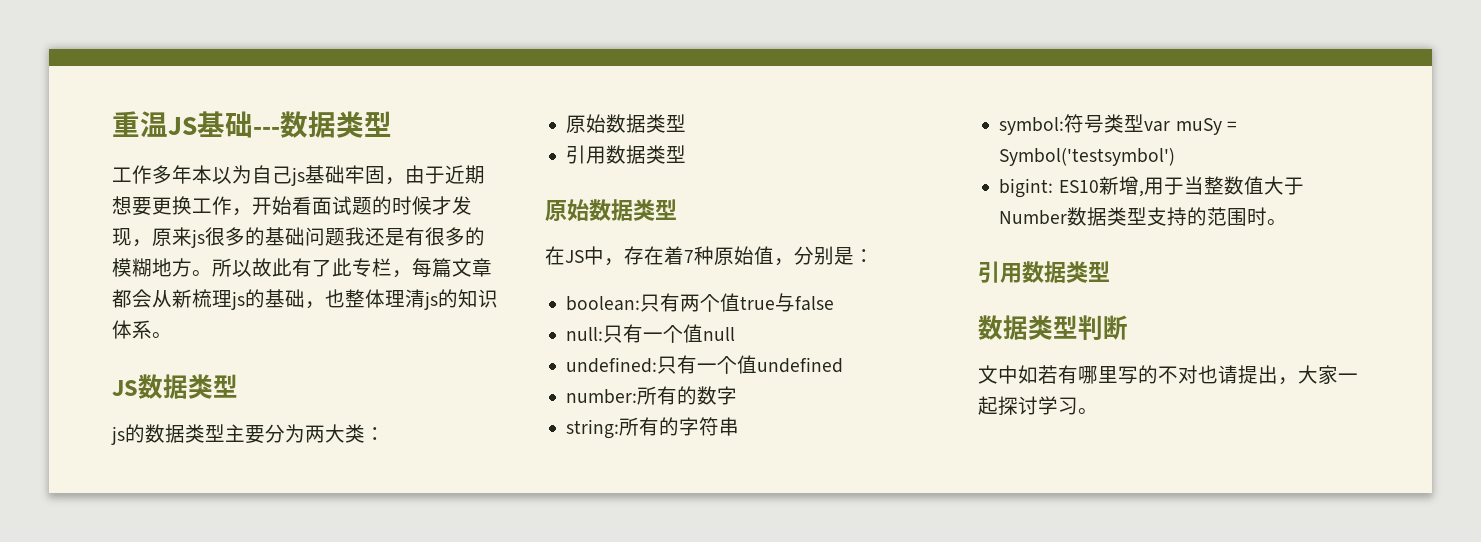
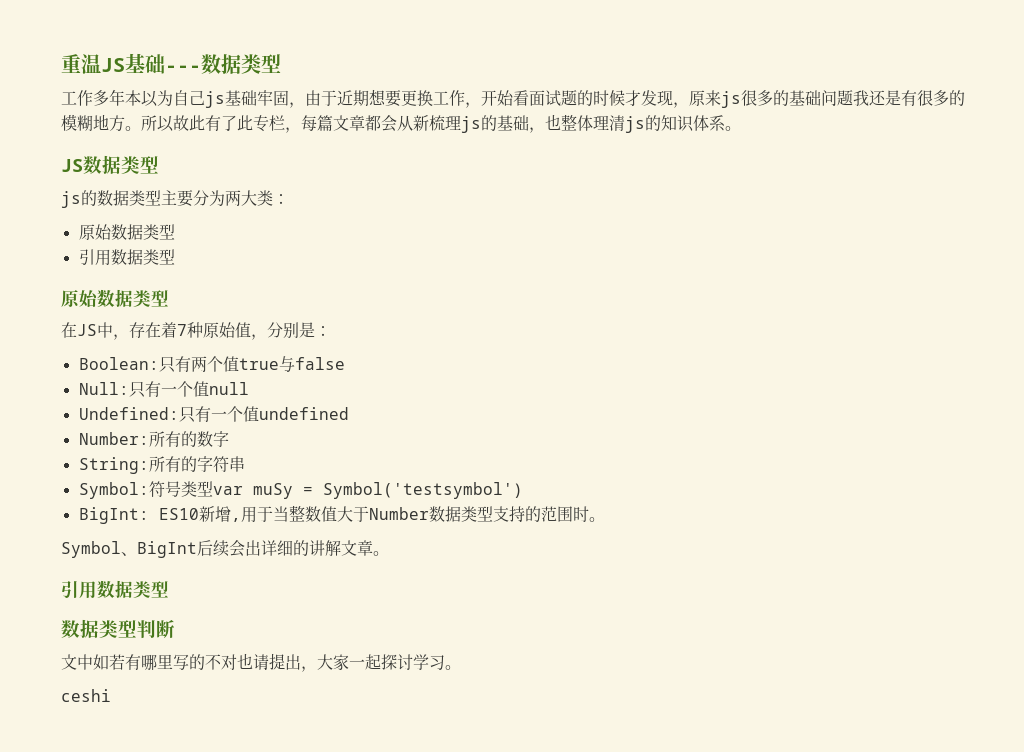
[566,296,641,311] boolean: -> [78,357,159,370] Boolean:
[566,327,604,341] null: -> [78,382,129,395] Null:
[566,357,658,373] undefined: -> [78,407,179,420] Undefined:
[566,389,638,404] number: -> [78,432,149,445] Number:
[566,419,620,439] string: -> [78,457,149,474] String:
[999,117,1065,135] symbol: -> [78,482,149,499] Symbol:
[999,178,1054,198] bigint: -> [78,507,149,524] BigInt:
(1288, 222) none -> [61,540,389,558] // Symbol、BigInt后续会出详细的讲解文章。
(1098, 411) none -> [61,689,111,702] // ceshi

